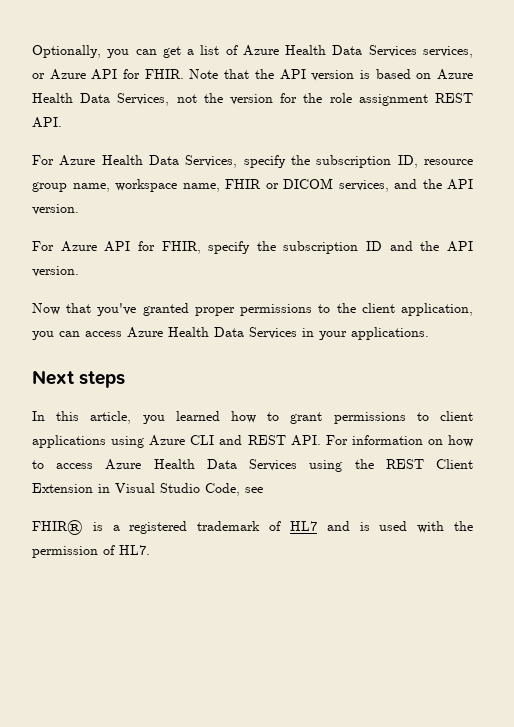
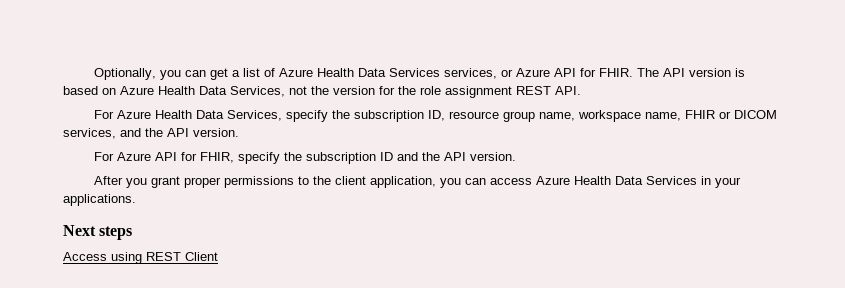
[189,69,274,79] Note that the -> [636,68,659,77] The
[32,303,189,316] Now that you've granted -> [93,176,180,188] After you grant
[32,411,473,424] [32,435,474,448] [32,459,473,472] [32,483,263,496] [32,520,473,535] [32,545,150,558] In this article, you learned how to grant permissions to client applications using Azure CLI and REST API. For information on how to access Azure Health Data Services using the REST Client Extension in Visual Studio Code, see // FHIR® is a registered trademark of HL7 and is used with the permission of HL7. -> [63,252,218,264] Access using REST Client

